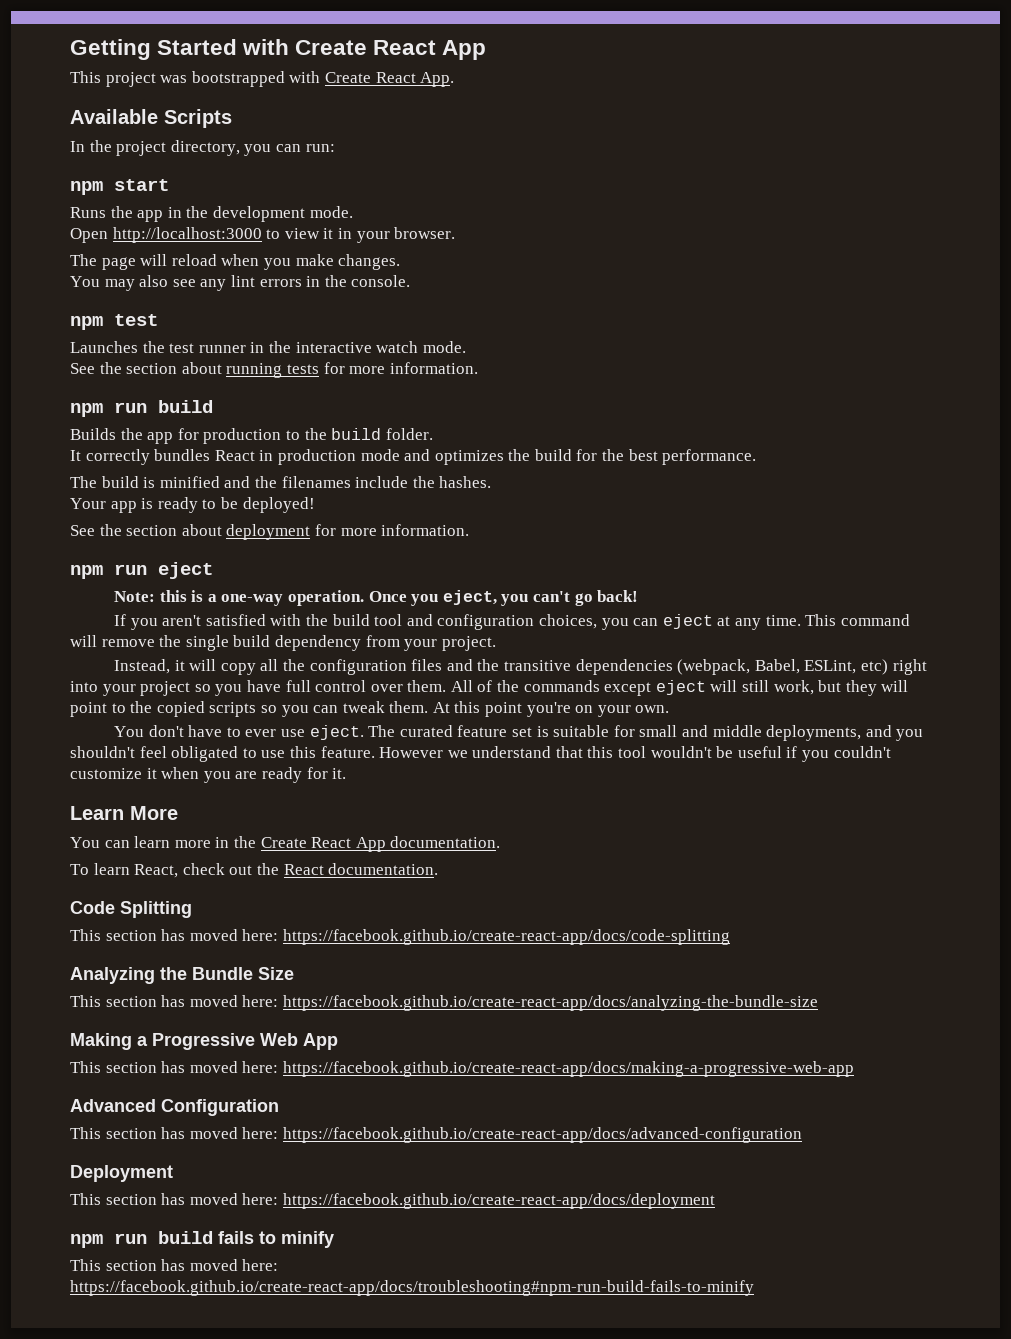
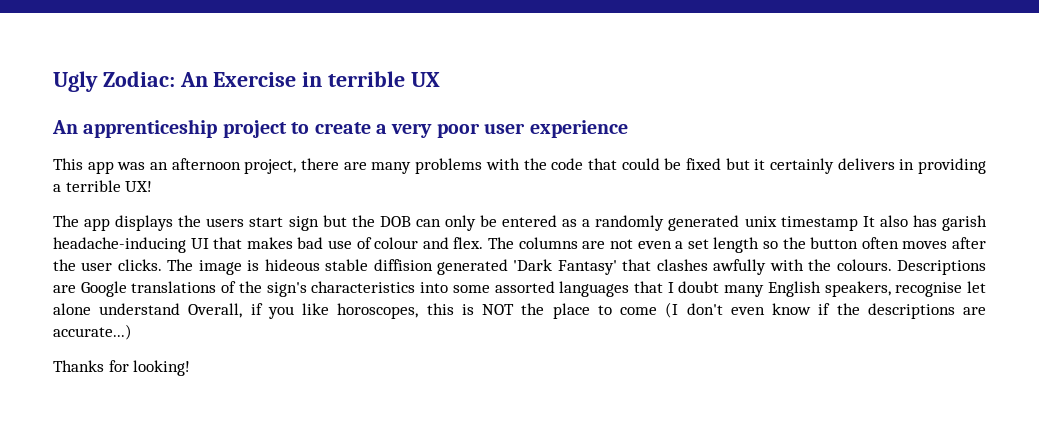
[70,39,487,60] [70,71,455,87] [70,109,232,128] [70,140,335,156] [70,179,169,195] [70,206,353,222] [70,227,456,243] [70,254,401,270] [70,275,411,291] [70,314,158,330] [70,341,466,353] [70,362,478,378] [70,400,213,417] [70,428,433,444] [70,449,757,465] [70,476,492,488] [70,497,315,513] [70,524,470,540] [70,562,213,579] [114,590,639,606] [114,614,910,630] [70,635,496,651] [114,659,927,675] [70,680,909,696] [70,701,670,717] [114,725,924,741] [70,746,891,762] [70,767,347,783] [70,806,178,820] [70,836,501,852] [70,863,439,878] [70,901,192,918] [70,929,730,945] [70,967,294,984] [70,995,818,1011] [70,1033,338,1050] [70,1061,854,1077] [70,1099,279,1116] [70,1127,802,1143] [70,1165,173,1182] [70,1193,715,1209] [70,1231,334,1248] [70,1259,279,1271] [70,1280,754,1296] Getting Started with Create React App // This project was bootstrapped with Create React App. // Available Scripts // In the project directory, you can run: // npm start // Runs the app in the development mode. // Open http://localhost:3000 to view it in your browser. // The page will reload when you make changes. // You may also see any lint errors in the console. // npm test // Launches the test runner in the interactive watch mode. // See the section about running tests for more information. // npm run build // Builds the app for production to the build folder. // It correctly bundles React in production mode and optimizes the build for the best performance. // The build is minified and the filenames include the hashes. // Your app is ready to be deployed! // See the section about deployment for more information. // npm run eject // Note: this is a one-way operation. Once you eject, you can't go back! // If you aren't satisfied with the build tool and configuration choices, you can eject at any time. This command will remove the single build dependency from your project. // Instead, it will copy all the configuration files and the transitive dependencies (webpack, Babel, ESLint, etc) right into your project so you have full control over them. All of the commands except eject will still work, but they will point to the copied scripts so you can tweak them. At this point you're on your own. // You don't have to ever use eject. The curated feature set is suitable for small and middle deployments, and you shouldn't feel obligated to use this feature. However we understand that this tool wouldn't be useful if you couldn't customize it when you are ready for it. // Learn More // You can learn more in the Create React App documentation. // To learn React, check out the React documentation. // Code Splitting // This section has moved here: https://facebook.github.io/create-react-app/docs/code-splitting // Analyzing the Bundle Size // This section has moved here: https://facebook.github.io/create-react-app/docs/analyzing-the-bundle-size // Making a Progressive Web App // This section has moved here: https://facebook.github.io/create-react-app/docs/making-a-progressive-web-app // Advanced Configuration // This section has moved here: https://facebook.github.io/create-react-app/docs/advanced-configuration // Deployment // This section has moved here: https://facebook.github.io/create-react-app/docs/deployment // npm run build fails to minify // This section has moved here: https://facebook.github.io/create-react-app/docs/troubleshooting#npm-run-build-fails-to-minify -> [53,71,440,92] [52,119,628,138] [53,158,986,174] [53,180,153,192] [53,215,987,231] [53,237,986,253] [53,259,987,275] [53,281,986,297] [53,302,986,319] [53,324,132,340] [53,360,191,376] Ugly Zodiac: An Exercise in terrible UX // An apprenticeship project to create a very poor user experience // This app was an afternoon project, there are many problems with the code that could be fixed but it certainly delivers in providing a terrible UX! // The app displays the users start sign but the DOB can only be entered as a randomly generated unix timestamp It also has garish headache-inducing UI that makes bad use of colour and flex. The columns are not even a set length so the button often moves after the user clicks. The image is hideous stable diffision generated 'Dark Fantasy' that clashes awfully with the colours. Descriptions are Google translations of the sign's characteristics into some assorted languages that I doubt many English speakers, recognise let alone understand Overall, if you like horoscopes, this is NOT the place to come (I don't even know if the descriptions are accurate...) // Thanks for looking!

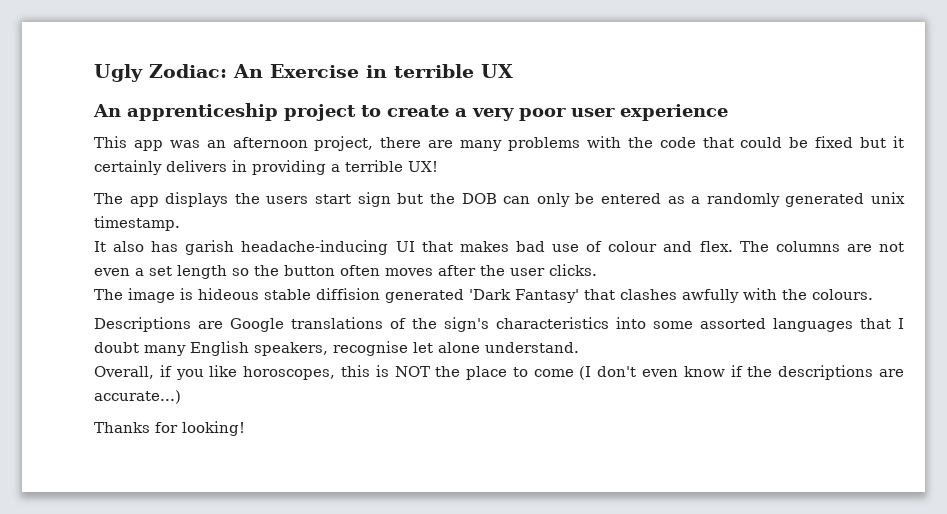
[780,216,858,231] timestamp -> [94,216,180,231] timestamp. //
(162, 265) none -> (597, 270) //
(892, 265) none -> (873, 294) //
[99,303,181,315] understand -> [485,342,579,353] understand. //

